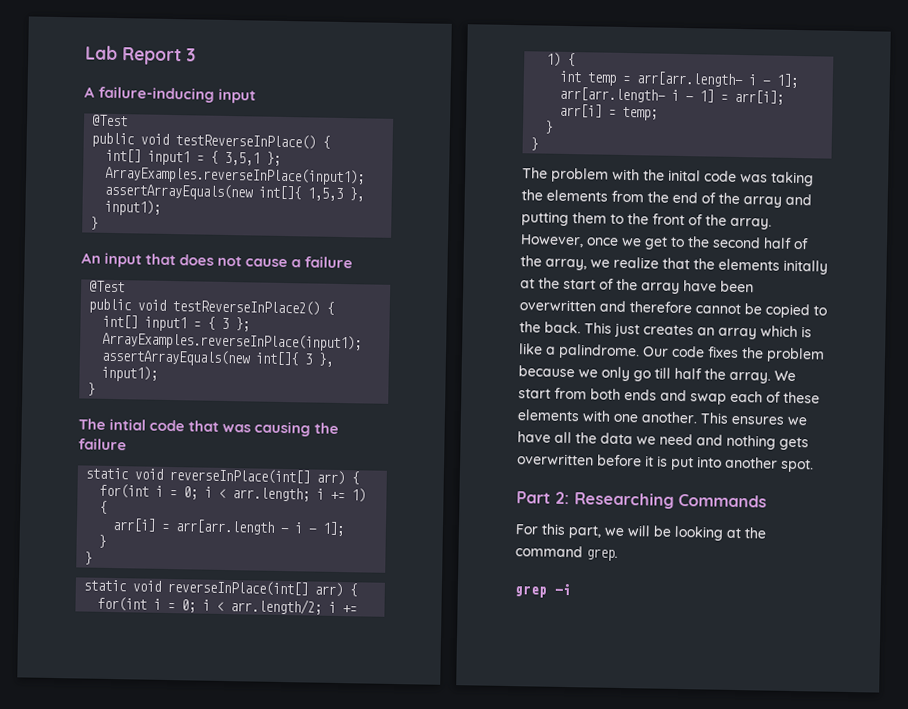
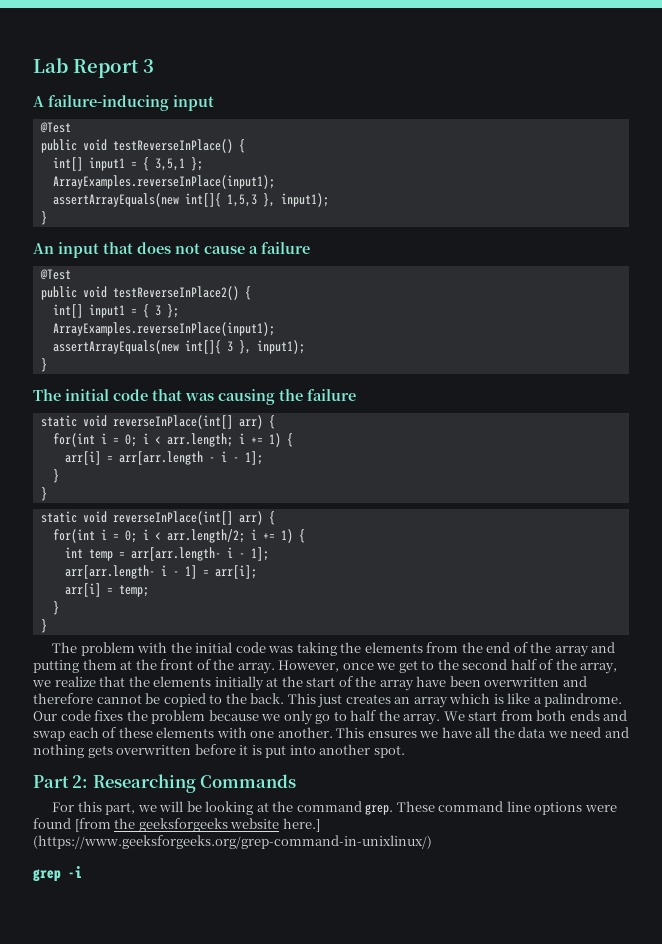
[109,418,147,431] intial -> [65,389,109,401] initial
[668,169,701,182] inital -> [195,642,233,653] initial
[610,213,624,224] to -> [120,660,133,670] at
[783,259,828,275] initally -> [214,676,264,691] initially
[654,367,671,379] till -> [333,711,347,721] to
(618, 554) none -> [396,801,617,815] [33,818,320,832] [33,835,432,849] These command line options were found [from the geeksforgeeks website here.] (https://www.geeksforgeeks.org/grep-command-in-unixlinux/)

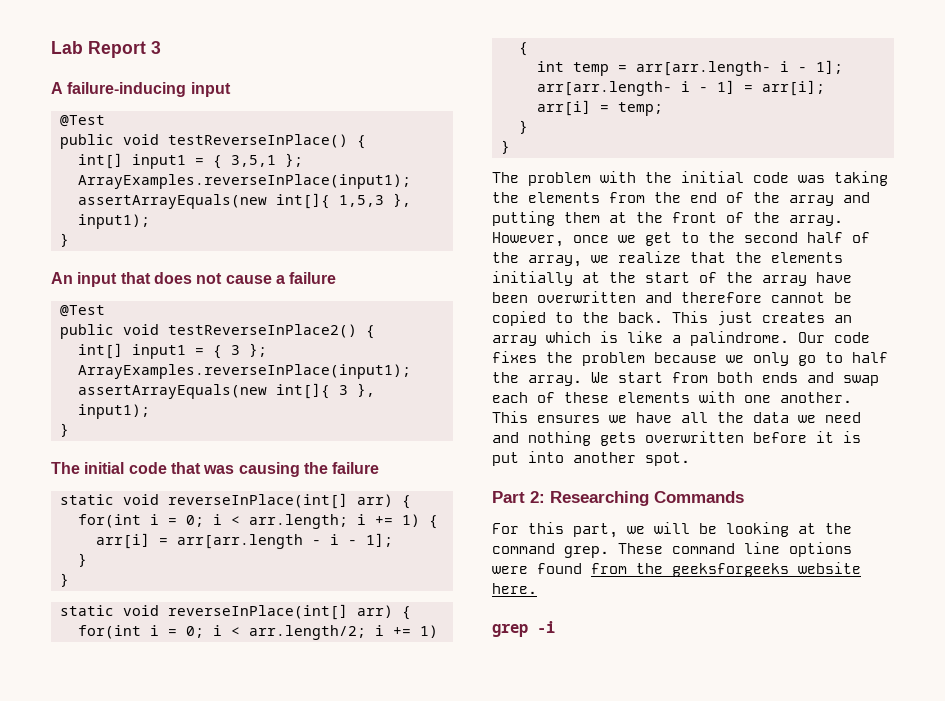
[74,818,111,832] [from -> [591,563,627,574] from
[282,818,320,832] [33,835,432,849] here.] (https://www.geeksforgeeks.org/grep-command-in-unixlinux/) -> [492,583,537,594] here.

